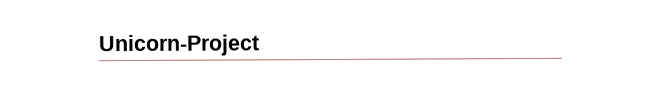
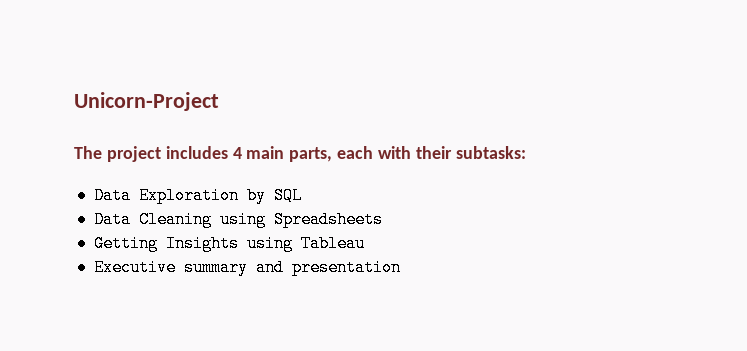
(260, 45) none -> [74,146,526,162] [93,187,302,204] [93,211,383,228] [93,235,365,252] [93,259,401,276] // The project includes 4 main parts, each with their subtasks: // Data Exploration by SQL // Data Cleaning using Spreadsheets // Getting Insights using Tableau // Executive summary and presentation

